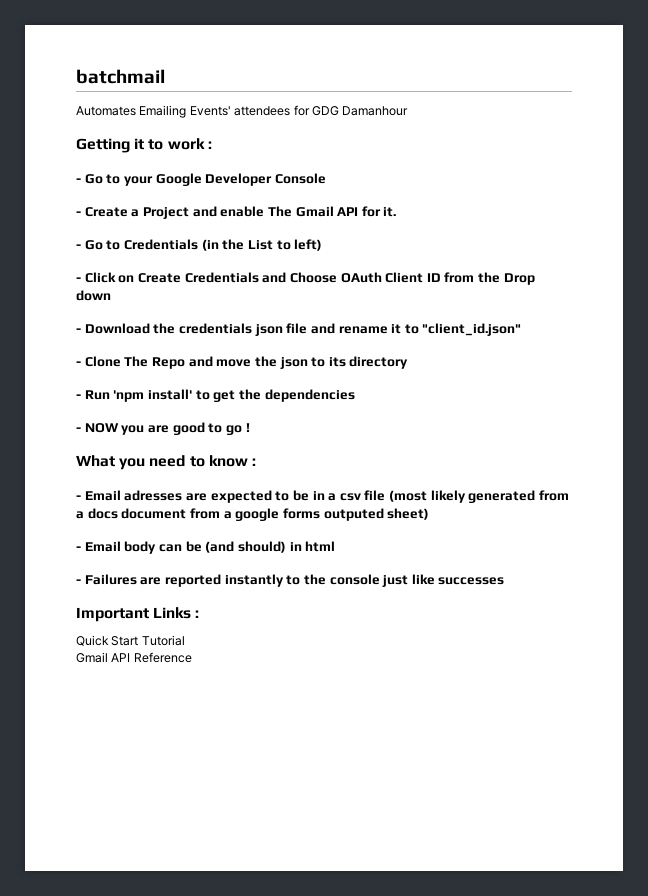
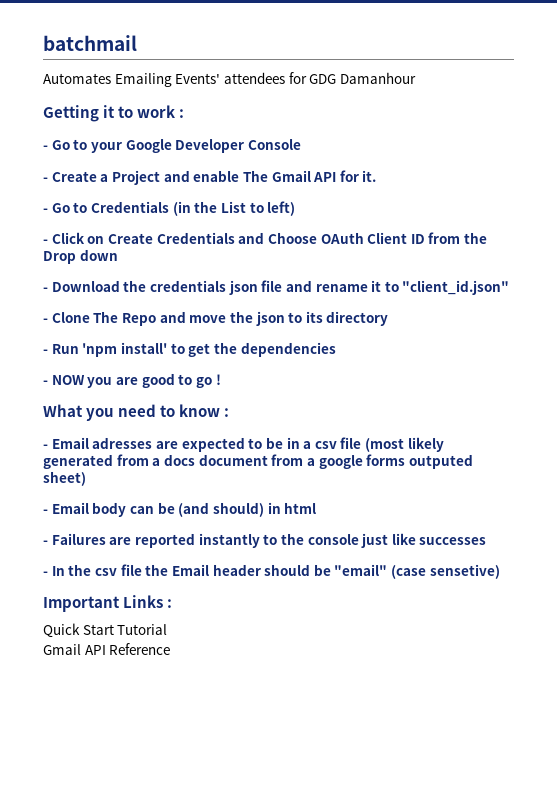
(505, 581) none -> [43,564,500,579] // - In the csv file the Email header should be "email" (case sensetive)

